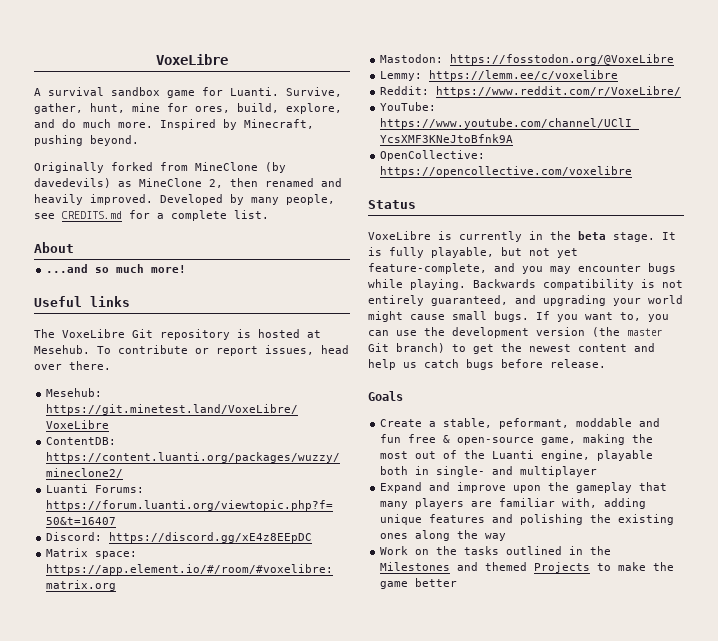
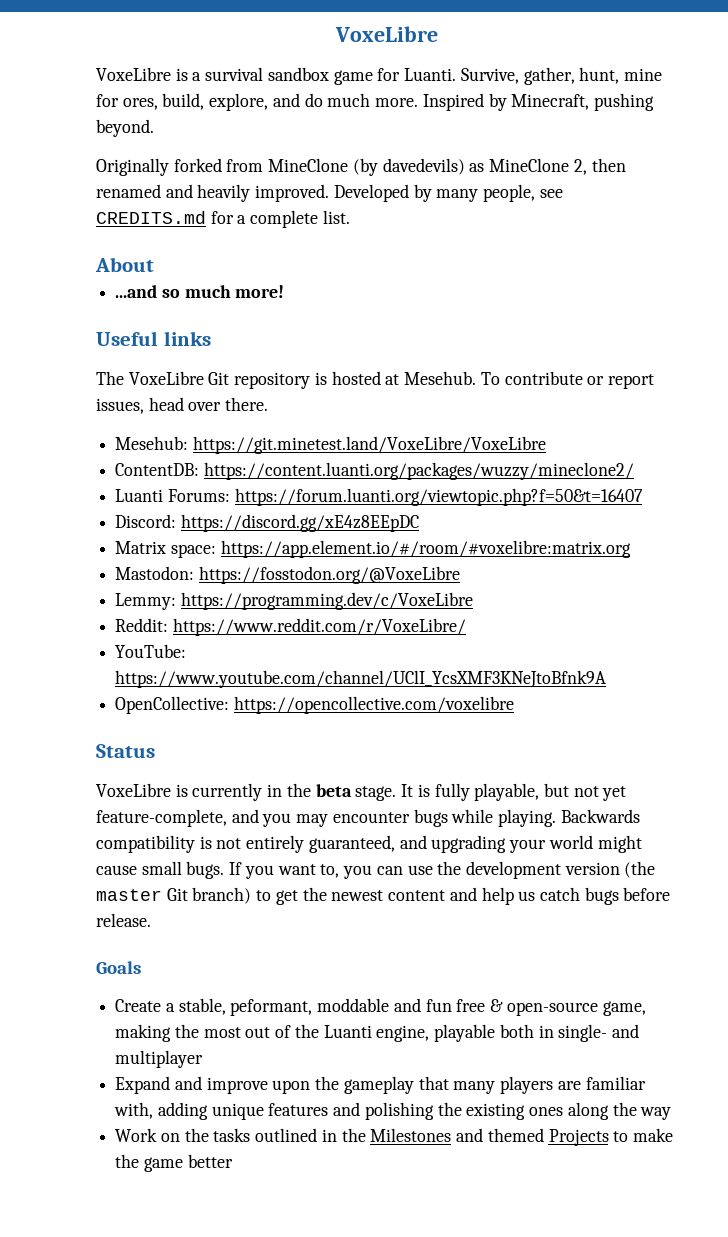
[34,88,41,96] A -> [96,67,202,81] VoxeLibre is a
[429,70,619,81] https://lemm.ee/c/voxelibre -> [180,592,473,610] https://programming.dev/c/VoxeLibre

